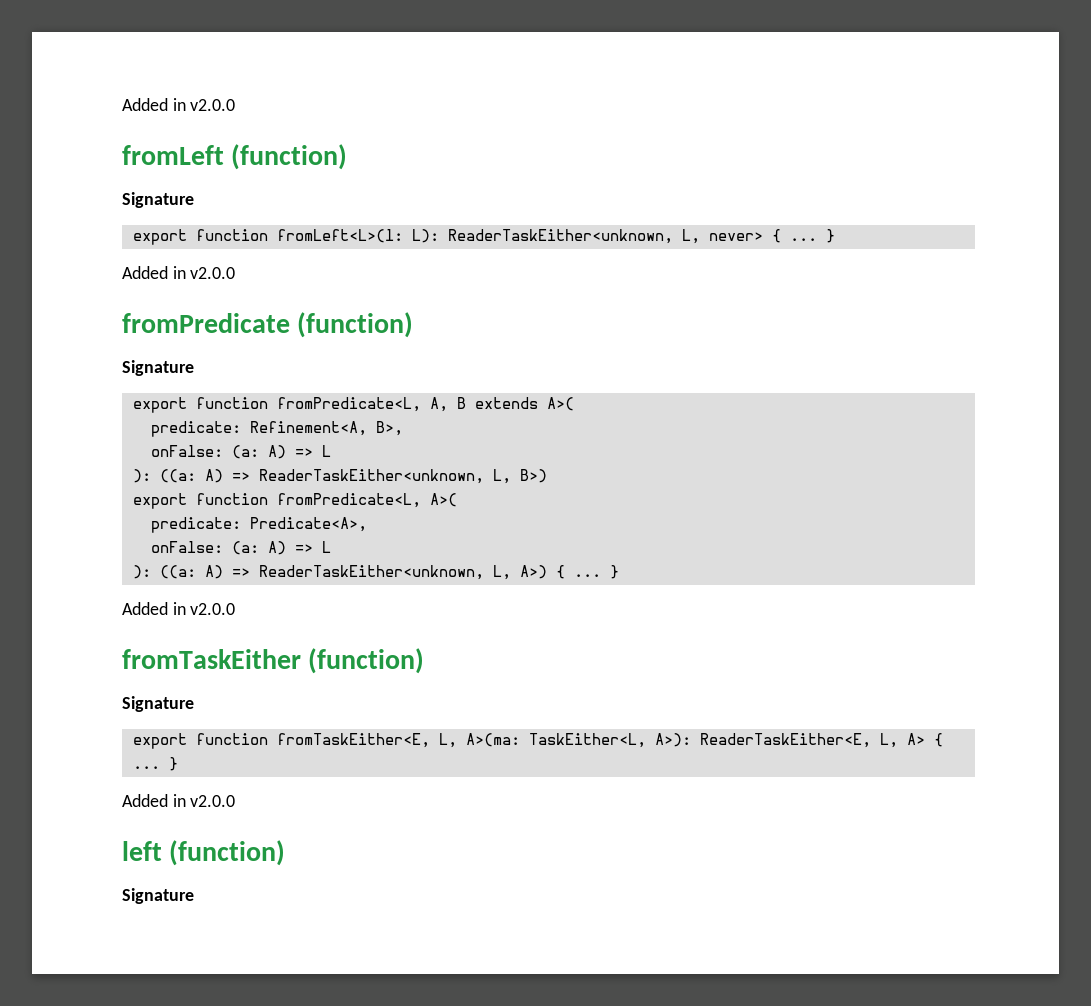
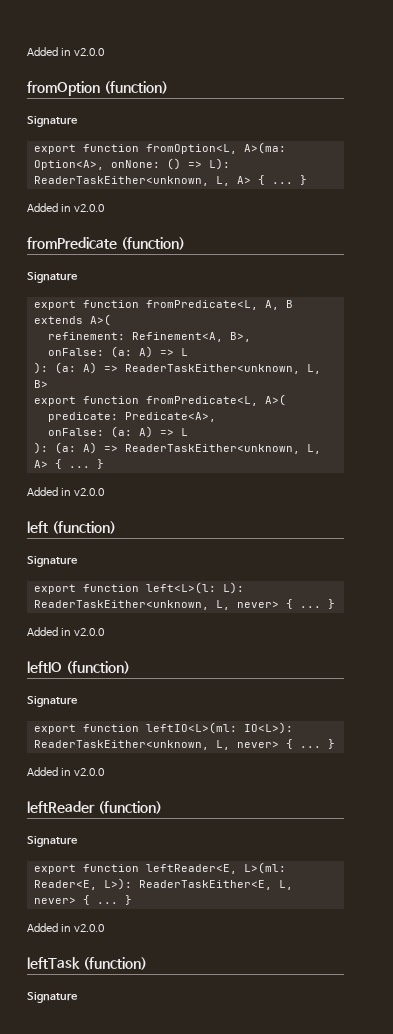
[122,98,236,111] [122,144,348,170] [122,192,194,208] [132,229,763,245] Added in v2.0.0 // fromLeft (function) // Signature // export function fromLeft<L>(l: L): ReaderTaskEither<unknown, L, never> -> [27,47,104,56] [27,81,168,96] [27,116,78,127] [33,142,286,154] [33,158,230,170] [33,176,251,186] Added in v2.0.0 // fromOption (function) // Signature // export function fromOption<L, A>(ma: Option<A>, onNone: () => L): ReaderTaskEither<unknown, L, A>
[150,421,241,437] predicate: -> [47,332,125,340] refinement:
[159,469,547,484] ((a: A) => ReaderTaskEither<unknown, L, B>) -> [54,362,321,374] [33,380,48,388] (a: A) => ReaderTaskEither<unknown, L, B>
[159,565,619,580] [122,602,236,615] [122,648,425,674] [122,696,194,712] [132,733,898,749] ((a: A) => ReaderTaskEither<unknown, L, A>) { ... } // Added in v2.0.0 // fromTaskEither (function) // Signature // export function fromTaskEither<E, L, A>(ma: TaskEither<L, A>): ReaderTaskEither<E, L, -> [54,442,321,454] (a: A) => ReaderTaskEither<unknown, L,
(194, 896) none -> [33,582,244,594] [33,599,335,610] [27,627,104,636] [27,661,130,674] [27,696,78,707] [33,722,293,734] [33,739,335,750] [27,767,104,776] [27,801,162,814] [27,836,78,847] [33,862,286,874] [33,878,293,890] [33,895,132,905] [27,923,104,932] [27,957,147,970] [27,992,78,1003] // export function left<L>(l: L): ReaderTaskEither<unknown, L, never> { ... } // Added in v2.0.0 // leftIO (function) // Signature // export function leftIO<L>(ml: IO<L>): ReaderTaskEither<unknown, L, never> { ... } // Added in v2.0.0 // leftReader (function) // Signature // export function leftReader<E, L>(ml: Reader<E, L>): ReaderTaskEither<E, L, never> { ... } // Added in v2.0.0 // leftTask (function) // Signature

